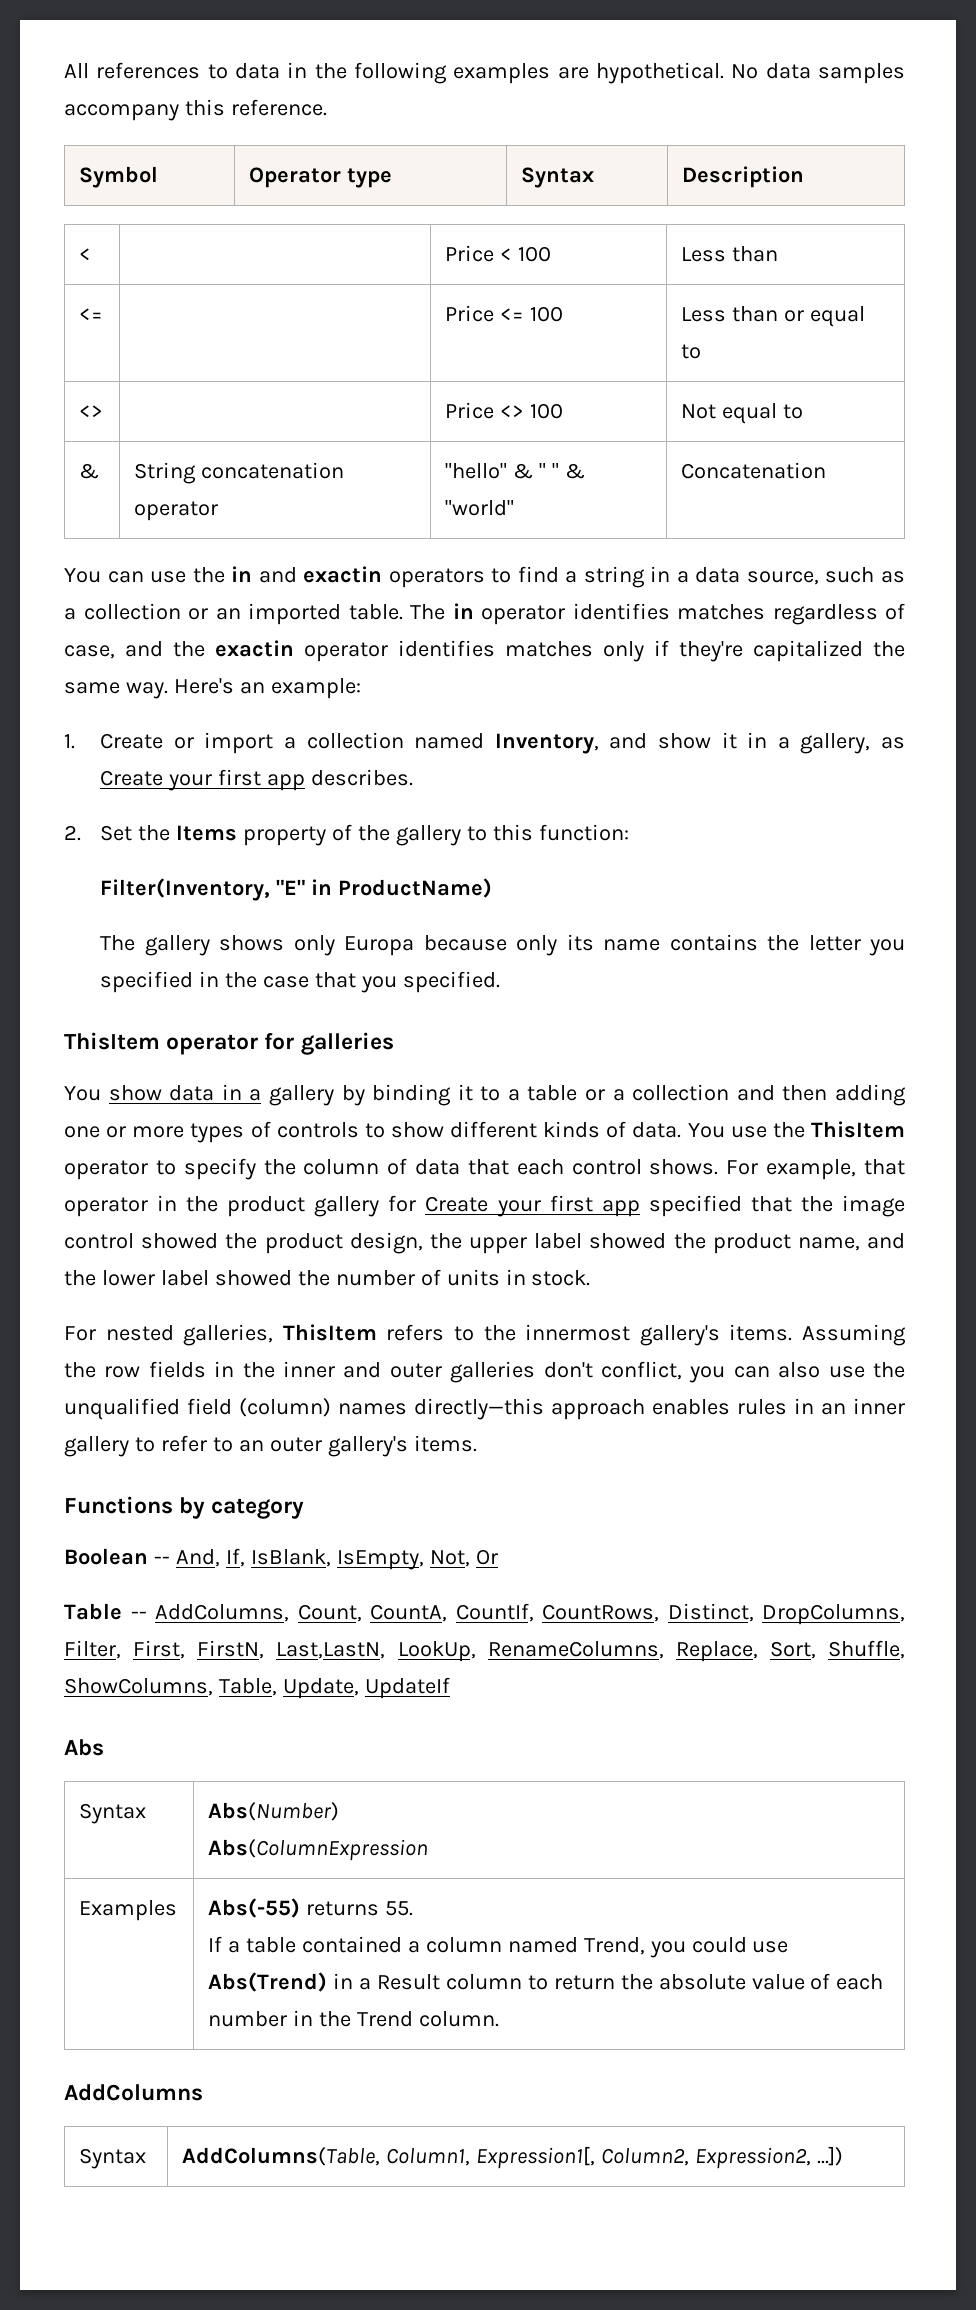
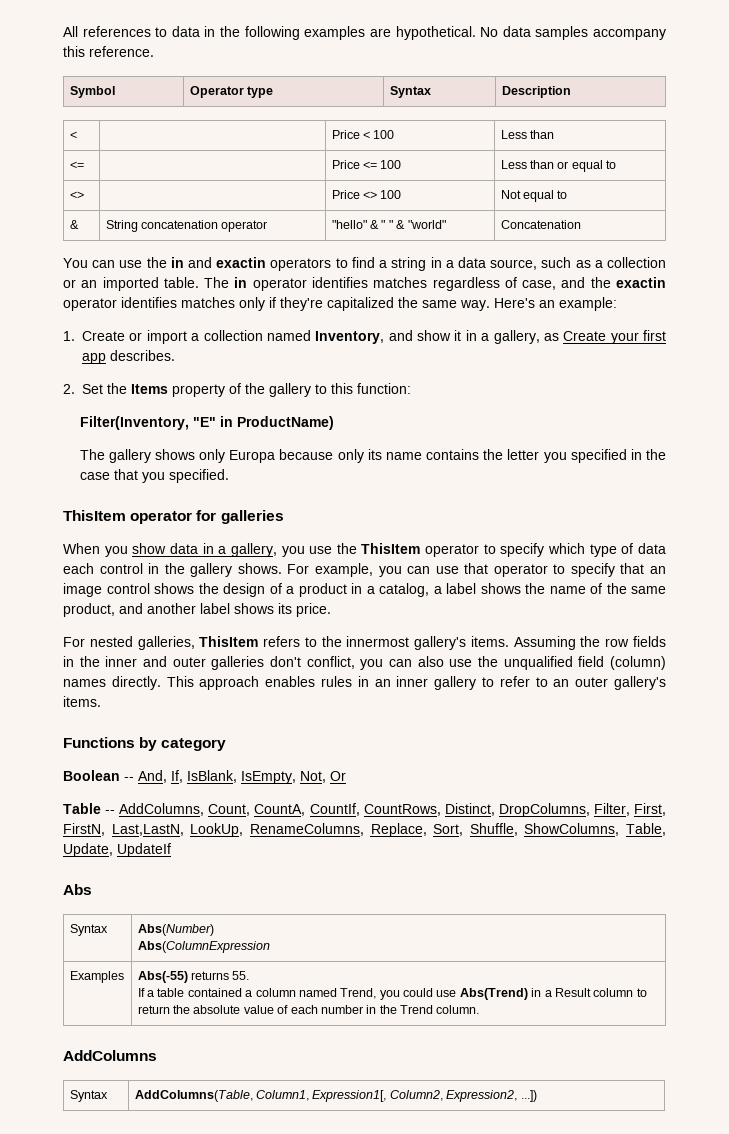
[64,1086,101,1101] You -> [63,543,128,557] When you
[268,1084,907,1106] [64,1121,725,1143] gallery by binding it to a table or a collection and then adding one or more types of controls to show different kinds of data. You -> [230,543,305,557] gallery, you
[263,1159,380,1175] the column -> [548,543,617,557] which type
[467,1159,509,1175] that -> (666, 548) none
[649,1159,905,1180] [64,1195,906,1217] [64,1232,905,1254] [64,1269,591,1286] shows. For example, that operator in the product gallery for Create your first app specified that the image control showed the product design, the upper label showed the product name, and the lower label showed the number of units in stock. -> [148,563,666,577] [63,583,666,597] [63,603,331,617] in the gallery shows. For example, you can use that operator to specify that an image control shows the design of a product in a catalog, a label shows the name of the same product, and another label shows its price.
[414,1398,544,1420] directly—this -> [111,676,194,690] directly. This

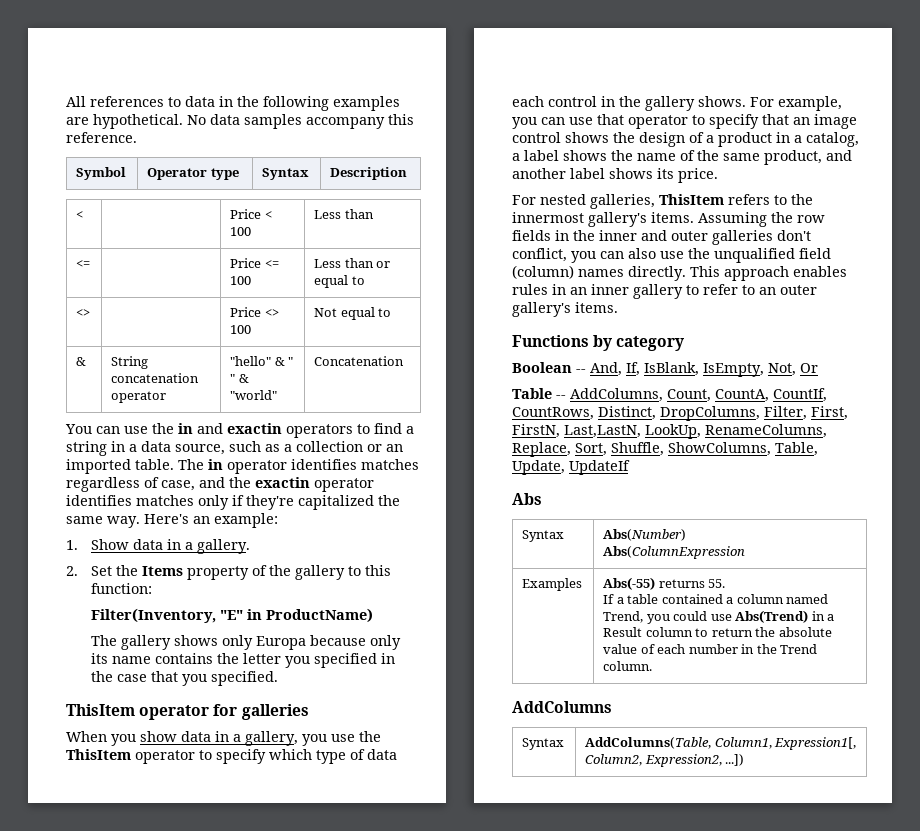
[82,330,666,344] [82,350,175,364] Create or import a collection named Inventory, and show it in a gallery, as Create your first app describes. -> [91,539,251,554] Show data in a gallery.

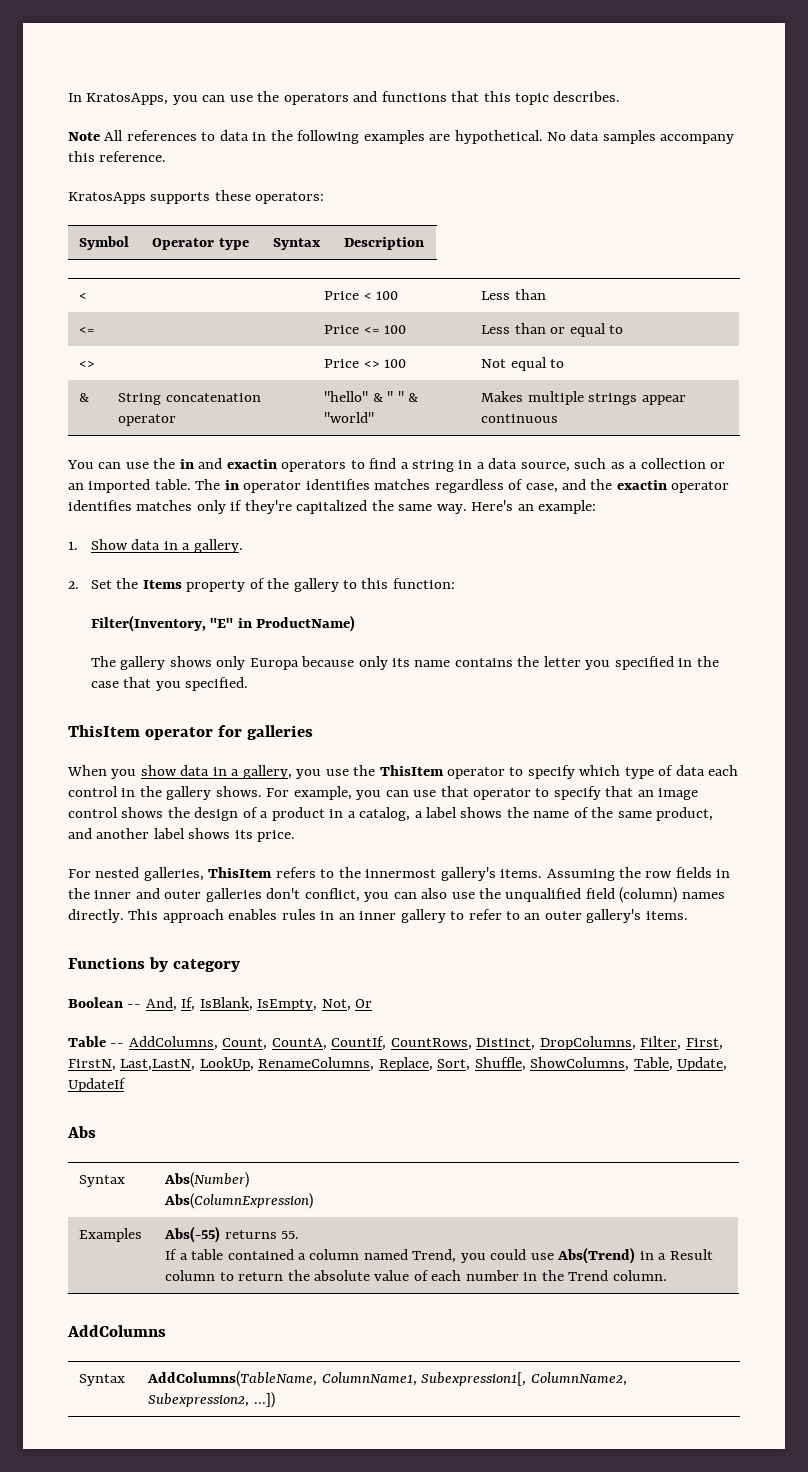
(66, 101) none -> [68,91,621,105] [68,132,100,141] In KratosApps, you can use the operators and functions that this topic describes. // Note
(137, 137) none -> [68,190,325,204] // KratosApps supports these operators:
[314,356,405,366] Concatenation -> [481,391,686,405] [481,414,559,423] Makes multiple strings appear continuous
[603,546,746,559] Abs(ColumnExpression -> [164,1193,314,1209] Abs(ColumnExpression)
[585,737,857,750] [585,754,722,767] AddColumns(Table, Column1, Expression1[, Column2, Expression2, -> [147,1371,627,1387] [148,1393,250,1407] AddColumns(TableName, ColumnName1, Subexpression1[, ColumnName2, Subexpression2,

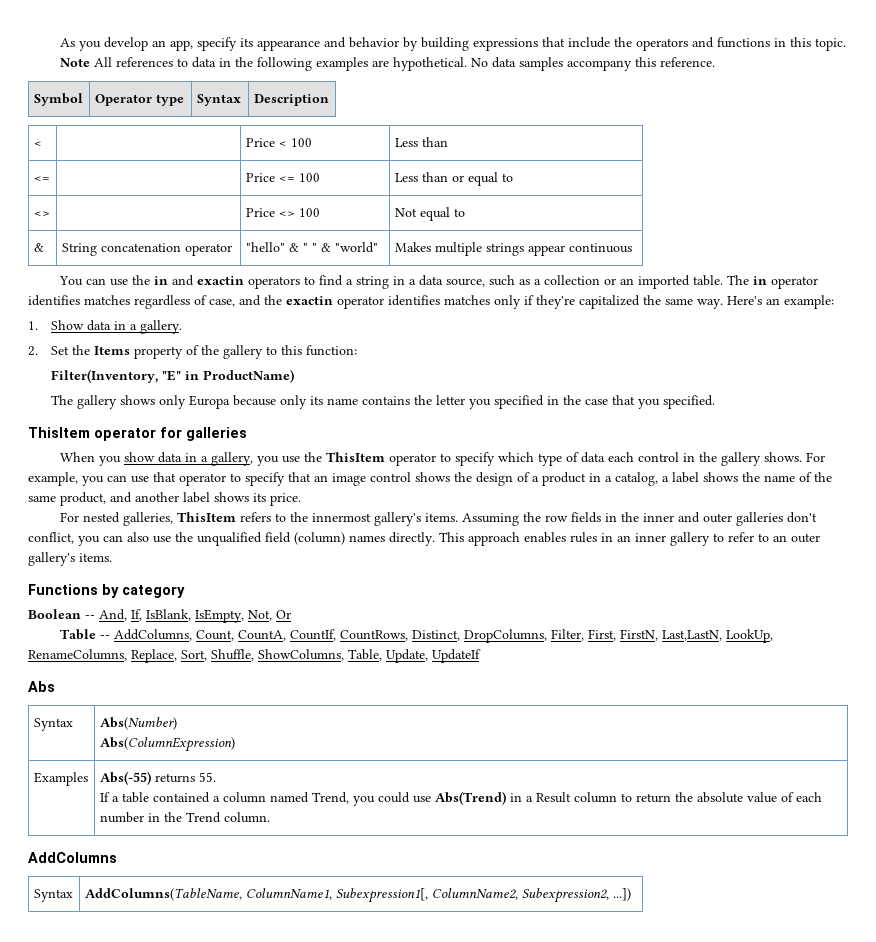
[68,91,621,105] In KratosApps, you can use the operators and functions that this topic describes. -> [60,37,847,51] As you develop an app, specify its appearance and behavior by building expressions that include the operators and functions in this topic.
[68,190,325,204] // KratosApps supports these operators: -> (716, 62) none

